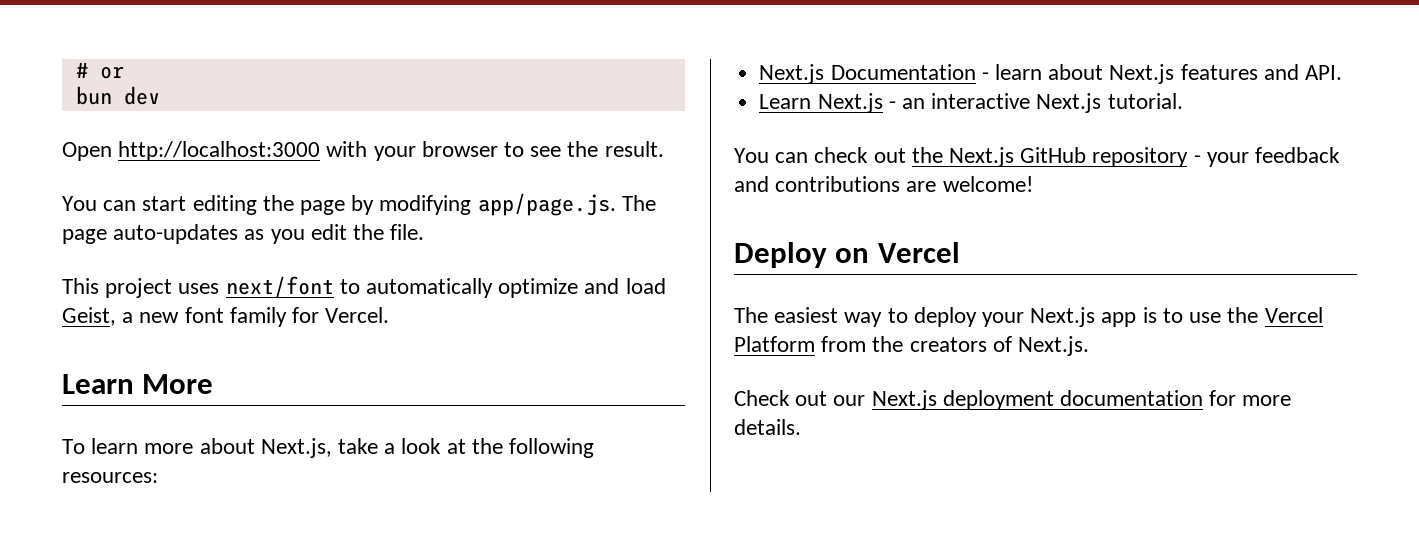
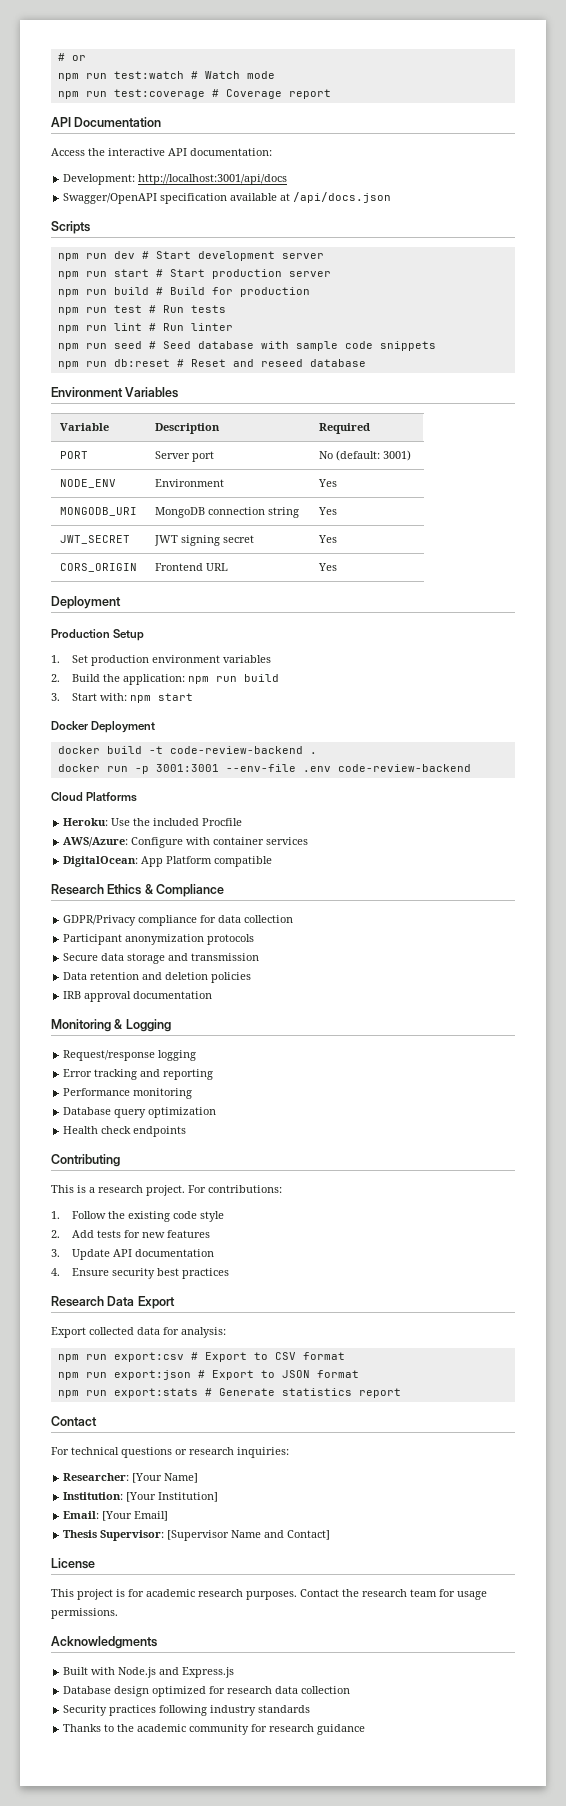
[75,86,160,105] [62,141,664,161] [62,193,656,216] [62,224,425,244] [62,276,666,298] [62,307,390,327] [62,374,214,394] [62,438,595,458] [62,472,158,483] [759,64,1342,84] [759,93,1183,113] [734,147,1341,167] [734,176,1033,192] [734,242,960,268] [734,307,1323,327] [734,336,1090,356] [734,390,1292,410] [734,419,801,435] bun dev // Open http://localhost:3000 with your browser to see the result. // You can start editing the page by modifying app/page.js. The page auto-updates as you edit the file. // This project uses next/font to automatically optimize and load Geist, a new font family for Vercel. // Learn More // To learn more about Next.js, take a look at the following resources: // Next.js Documentation - learn about Next.js features and API. // Learn Next.js - an interactive Next.js tutorial. // You can check out the Next.js GitHub repository - your feedback and contributions are welcome! // Deploy on Vercel // The easiest way to deploy your Next.js app is to use the Vercel Platform from the creators of Next.js. // Check out our Next.js deployment documentation for more details. -> [57,71,275,81] [57,89,331,99] [51,117,162,127] [51,148,272,156] [63,174,288,185] [63,192,392,204] [51,221,90,234] [57,251,324,261] [57,269,331,279] [57,287,310,297] [57,305,226,315] [57,323,233,333] [57,341,436,351] [57,359,366,369] [51,387,179,398] [59,423,109,431] [154,423,220,434] [318,423,370,434] [59,451,88,459] [154,451,214,462] [318,450,411,461] [59,479,116,488] [154,479,224,487] [317,479,337,487] [59,507,137,516] [154,507,299,518] [317,507,337,515] [59,535,130,544] [153,535,254,546] [317,535,337,543] [59,563,137,572] [154,563,228,571] [317,563,337,571] [51,596,121,609] [51,629,145,641] [51,655,271,666] [51,674,279,685] [51,693,193,703] [51,721,156,733] [57,746,317,754] [57,764,471,774] [51,792,138,802] [63,818,243,826] [63,837,309,848] [63,856,273,867] [51,884,225,897] [63,915,294,926] [63,934,255,945] [63,953,260,964] [63,972,252,983] [63,991,213,1002] [51,1019,171,1032] [63,1050,197,1061] [63,1069,214,1080] [63,1088,193,1099] [63,1107,217,1118] [63,1126,187,1137] [51,1154,120,1167] [51,1185,282,1196] [51,1211,224,1222] [51,1230,210,1238] [51,1249,214,1260] [51,1268,229,1279] [51,1296,175,1309] [51,1327,226,1338] [57,1352,345,1362] [57,1370,359,1380] [57,1388,401,1398] [51,1416,97,1426] [51,1447,289,1458] [63,1473,199,1483] [63,1492,219,1502] [63,1511,169,1521] [63,1530,331,1541] [51,1558,95,1569] [51,1589,487,1600] [51,1608,118,1619] [51,1636,157,1649] [63,1667,235,1678] [63,1686,351,1697] [63,1705,311,1716] [63,1724,366,1735] npm run test:watch # Watch mode // npm run test:coverage # Coverage report // API Documentation // Access the interactive API documentation: // Development: http://localhost:3001/api/docs // Swagger/OpenAPI specification available at /api/docs.json // Scripts // npm run dev # Start development server // npm run start # Start production server // npm run build # Build for production // npm run test # Run tests // npm run lint # Run linter // npm run seed # Seed database with sample code snippets // npm run db:reset # Reset and reseed database // Environment Variables // Variable | Description | Required // PORT | Server port | No (default: 3001) // NODE_ENV | Environment | Yes // MONGODB_URI | MongoDB connection string | Yes // JWT_SECRET | JWT signing secret | Yes // CORS_ORIGIN | Frontend URL | Yes // Deployment // Production Setup // 1. Set production environment variables // 2. Build the application: npm run build // 3. Start with: npm start // Docker Deployment // docker build -t code-review-backend . // docker run -p 3001:3001 --env-file .env code-review-backend // Cloud Platforms // Heroku: Use the included Procfile // AWS/Azure: Configure with container services // DigitalOcean: App Platform compatible // Research Ethics & Compliance // GDPR/Privacy compliance for data collection // Participant anonymization protocols // Secure data storage and transmission // Data retention and deletion policies // IRB approval documentation // Monitoring & Logging // Request/response logging // Error tracking and reporting // Performance monitoring // Database query optimization // Health check endpoints // Contributing // This is a research project. For contributions: // 1. Follow the existing code style // 2. Add tests for new features // 3. Update API documentation // 4. Ensure security best practices // Research Data Export // Export collected data for analysis: // npm run export:csv # Export to CSV format // npm run export:json # Export to JSON format // npm run export:stats # Generate statistics report // Contact // For technical questions or research inquiries: // Researcher: [Your Name] // Institution: [Your Institution] // Email: [Your Email] // Thesis Supervisor: [Supervisor Name and Contact] // License // This project is for academic research purposes. Contact the research team for usage permissions. // Acknowledgments // Built with Node.js and Express.js // Database design optimized for research data collection // Security practices following industry standards // Thanks to the academic community for research guidance

